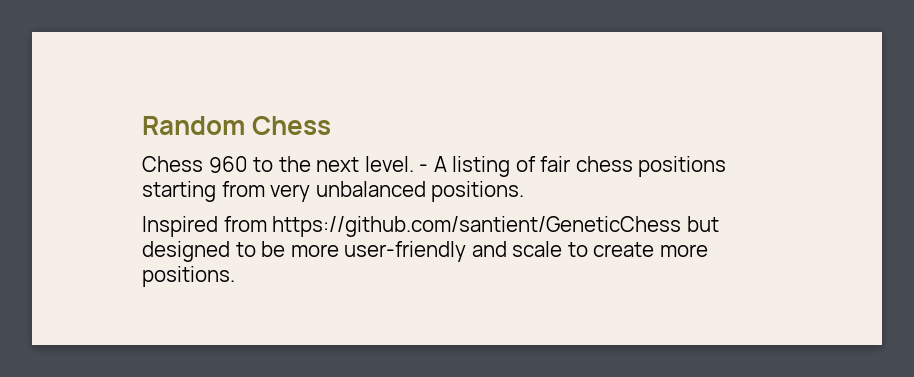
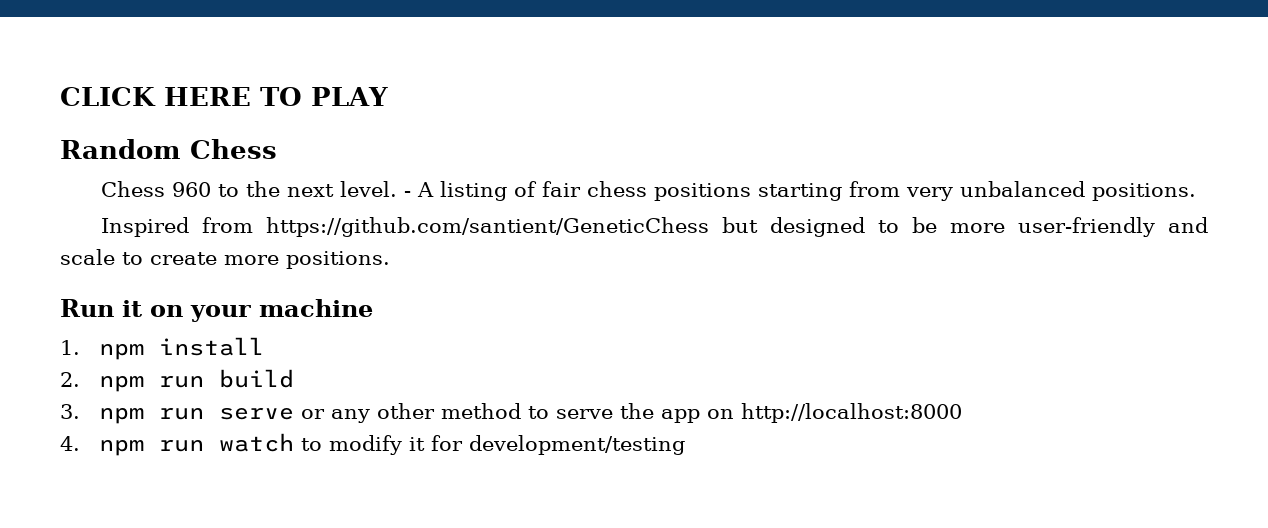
(142, 125) none -> [60,87,388,106] CLICK HERE TO PLAY //
(235, 276) none -> [60,299,373,322] [60,337,265,360] [60,369,295,392] [60,403,963,424] [60,433,686,456] // Run it on your machine // 1. npm install // 2. npm run build // 3. npm run serve or any other method to serve the app on http://localhost:8000 // 4. npm run watch to modify it for development/testing

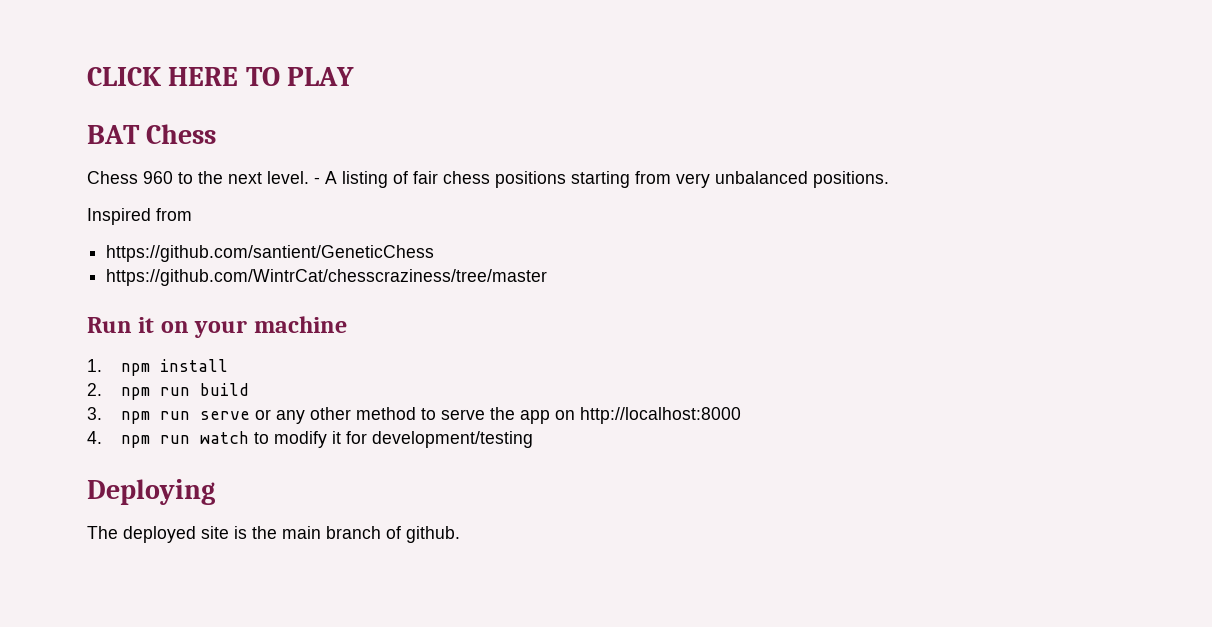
[60,139,181,159] Random -> [87,125,140,144] BAT
(253, 225) none -> (192, 214) //
[721,217,1209,237] [60,249,390,269] but designed to be more user-friendly and scale to create more positions. -> [106,269,548,286] // https://github.com/WintrCat/chesscraziness/tree/master
(686, 445) none -> [87,479,215,505] [87,526,460,543] // Deploying // The deployed site is the main branch of github.

